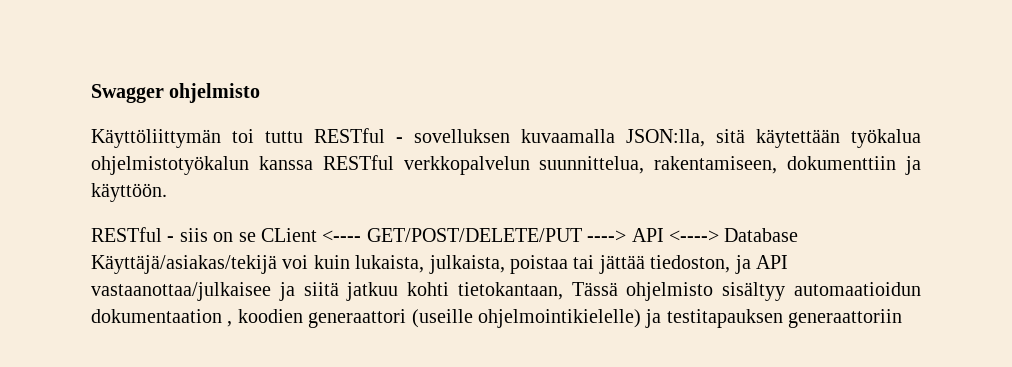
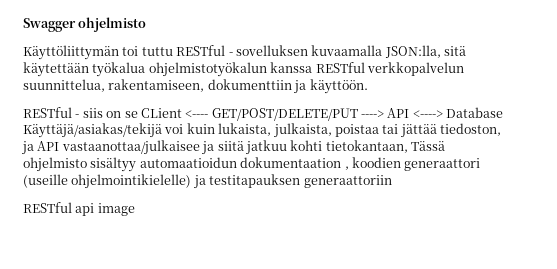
(903, 318) none -> [23,202,135,216] // RESTful api image

